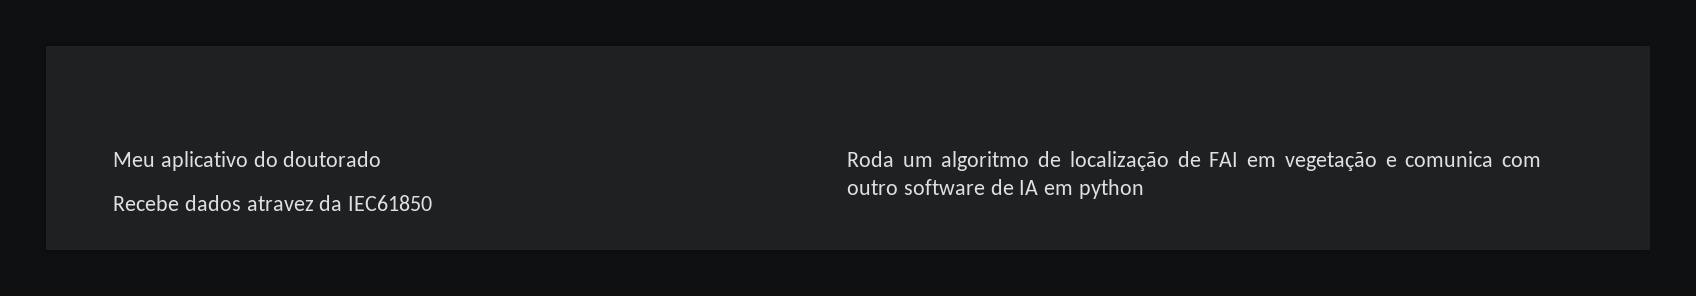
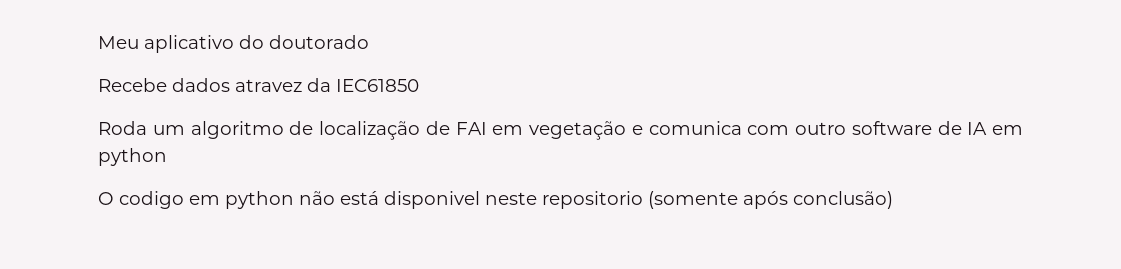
(1145, 189) none -> [98,191,893,209] // O codigo em python não está disponivel neste repositorio (somente após conclusão)

